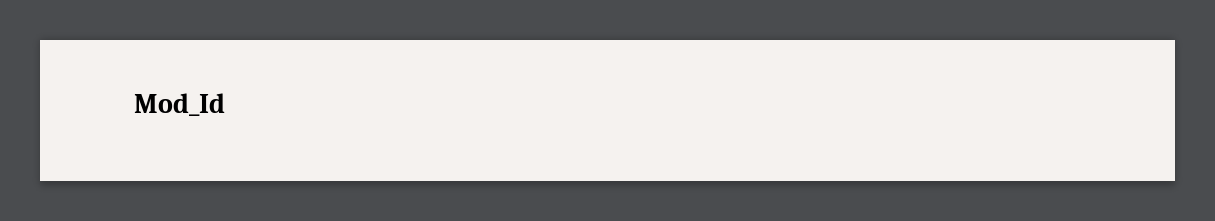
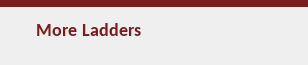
[134,93,225,116] Mod_Id -> [36,23,141,36] More Ladders

